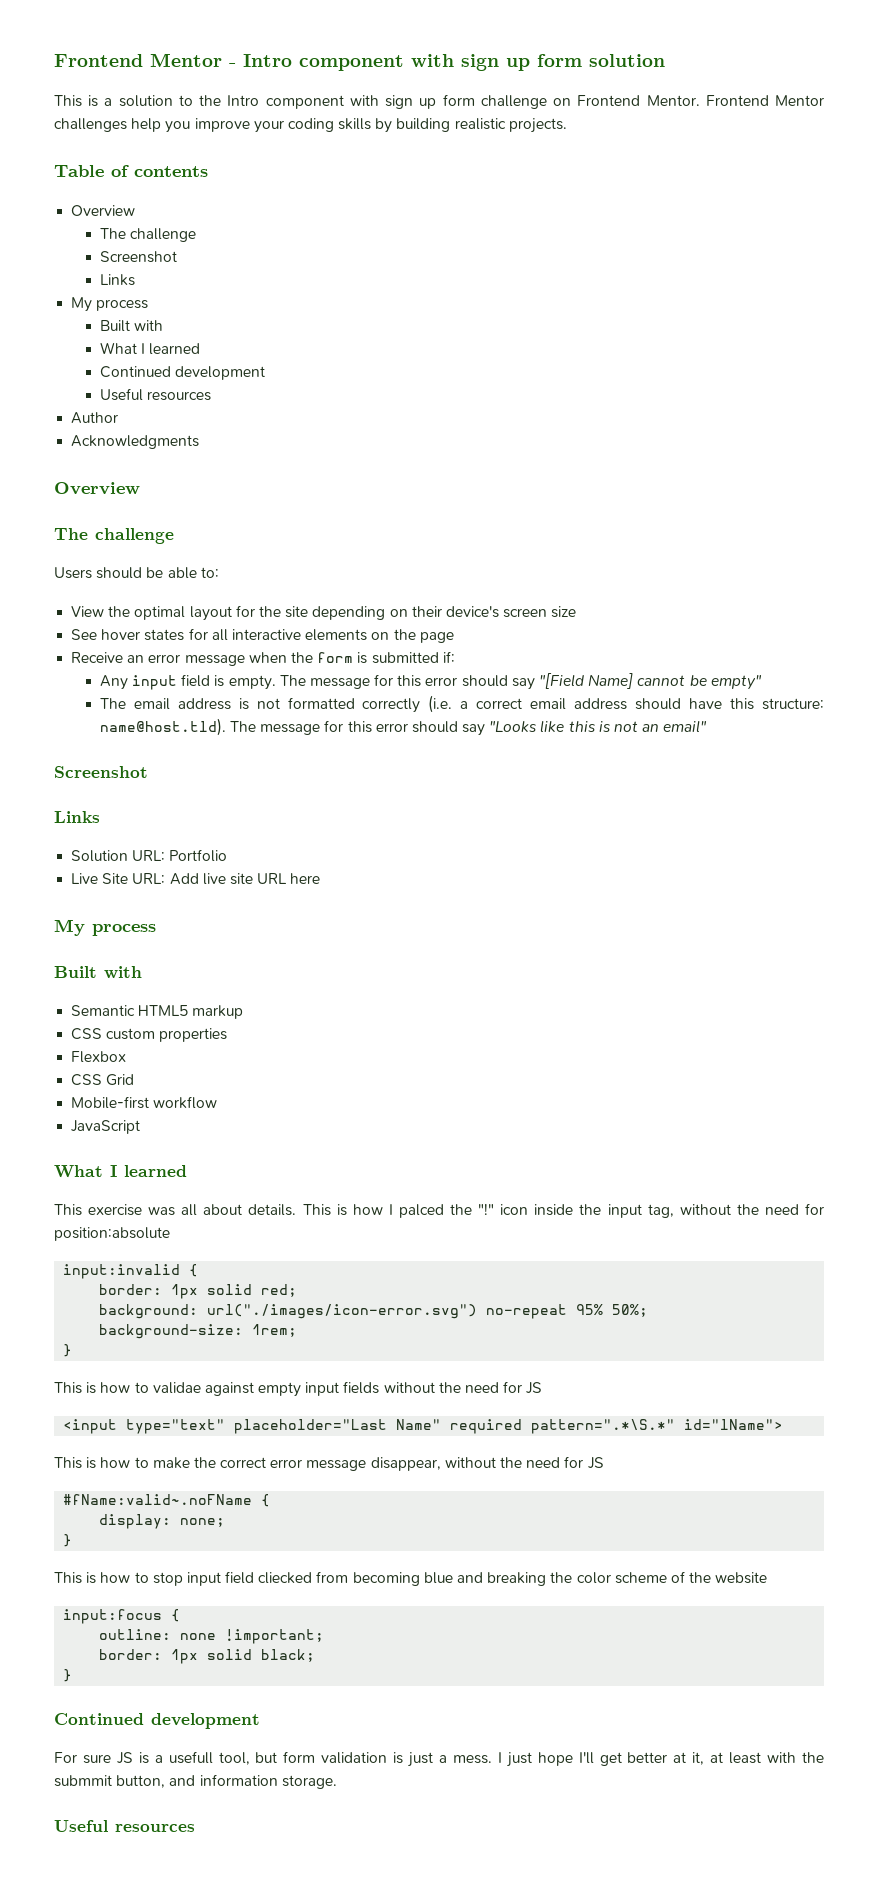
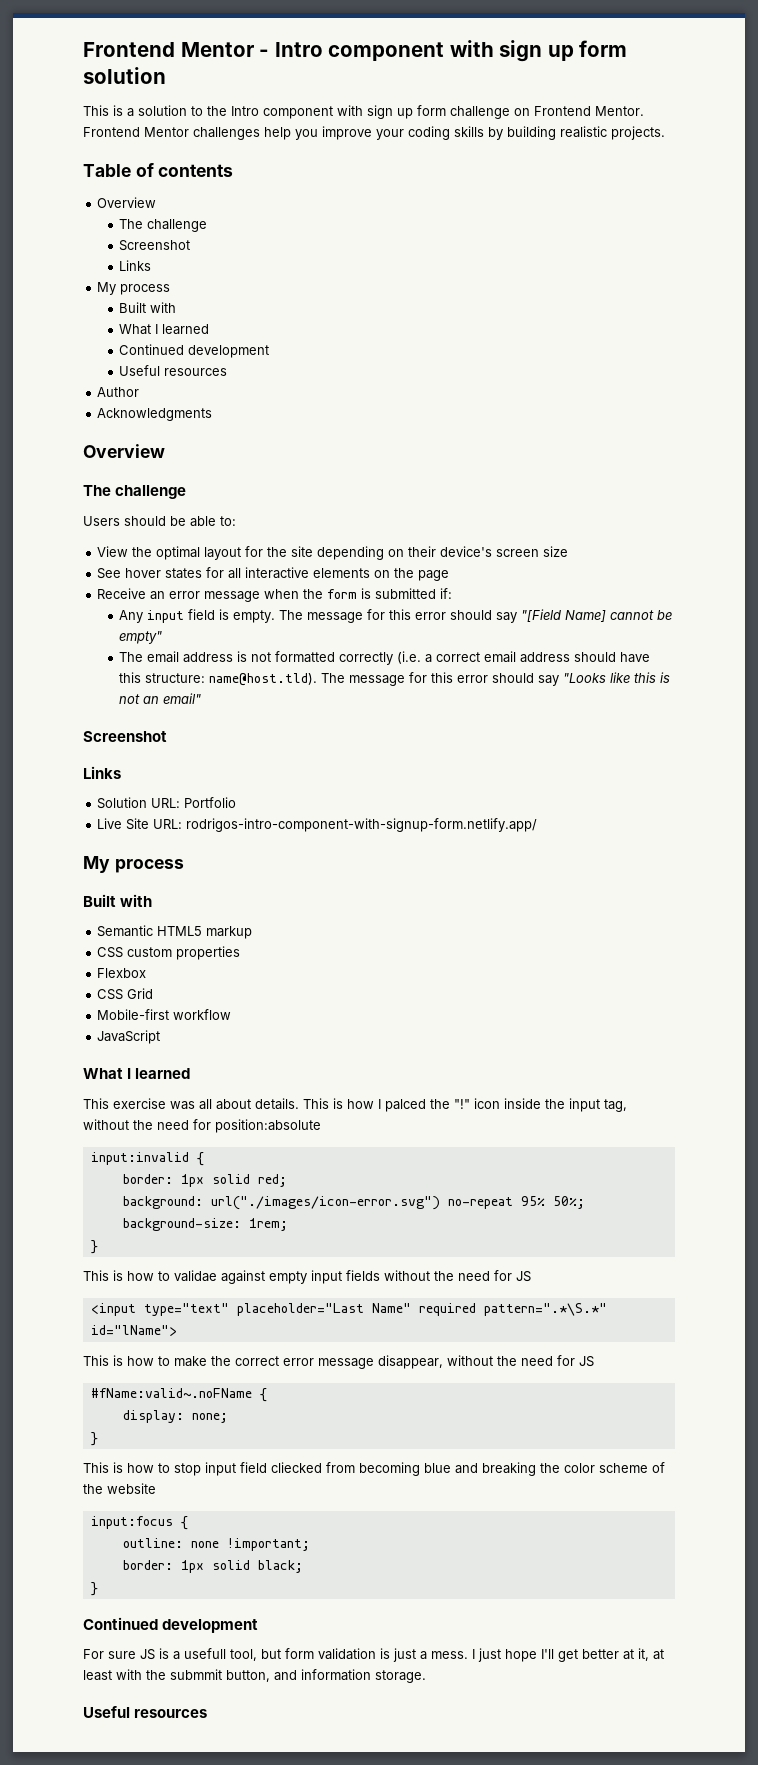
[169,873,321,885] Add live site URL here -> [186,818,538,832] rodrigos-intro-component-with-signup-form.netlify.app/

